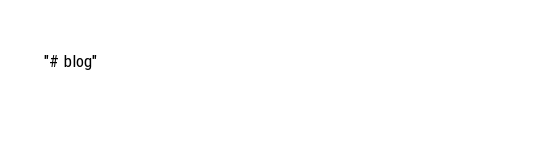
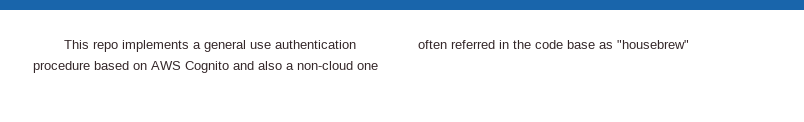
[44,55,97,70] "# blog" -> [64,40,357,52] [33,61,378,73] [418,40,689,49] This repo implements a general use authentication procedure based on AWS Cognito and also a non-cloud one often referred in the code base as "housebrew"

